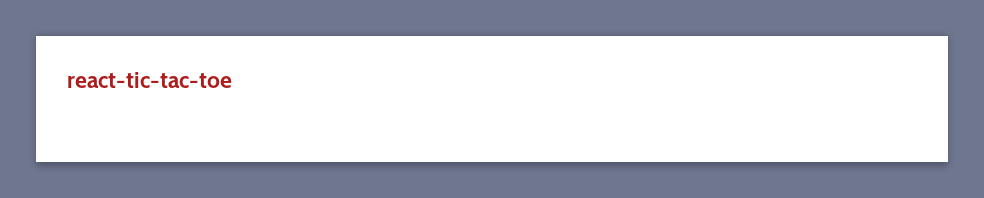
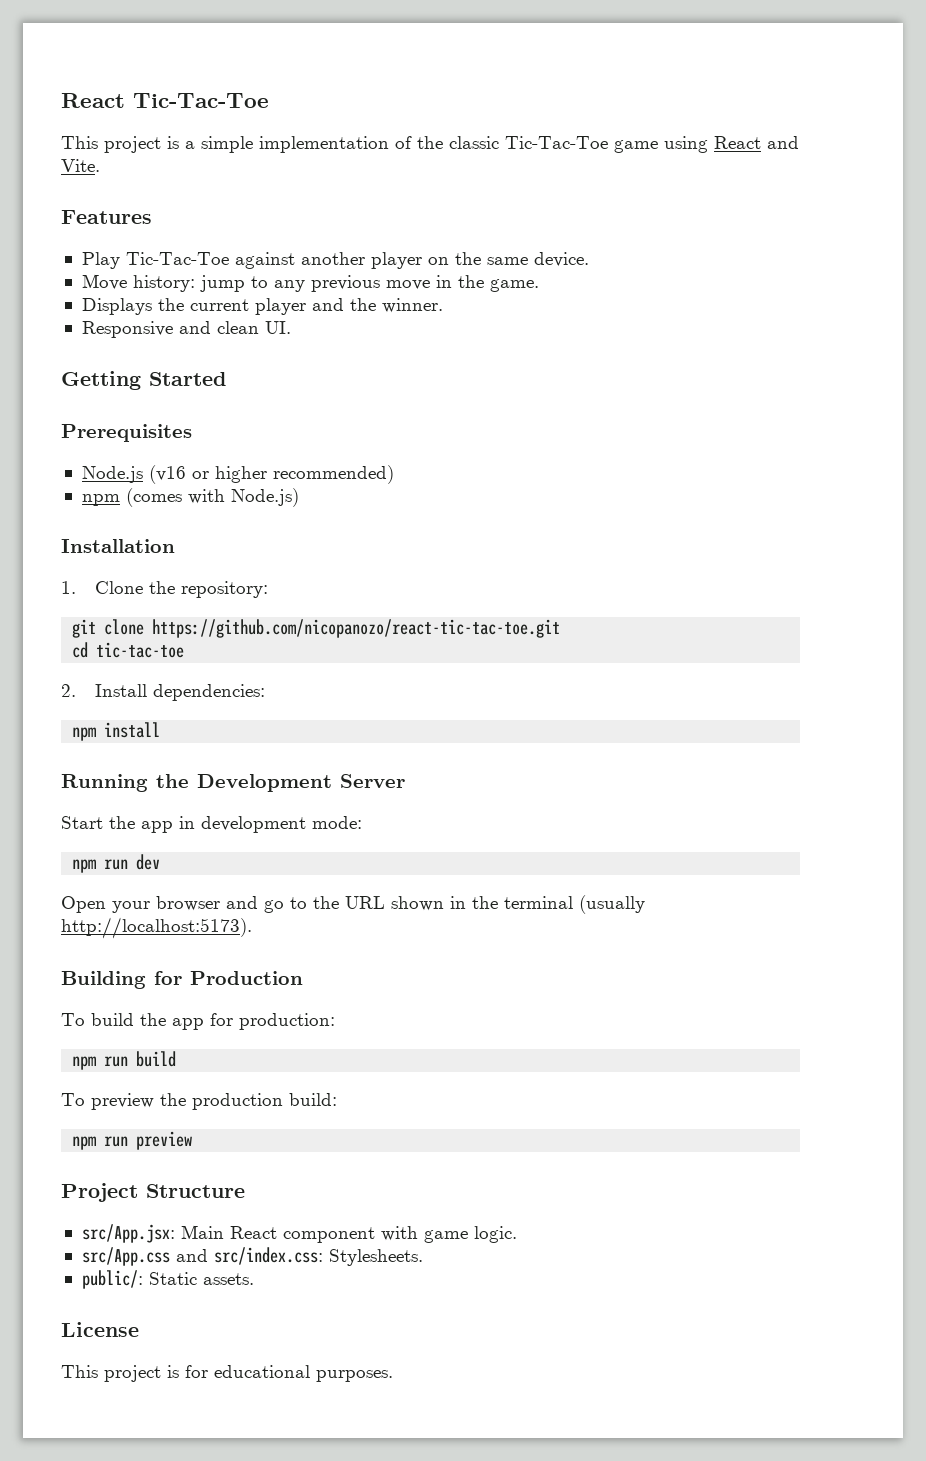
[67,72,232,88] react-tic-tac-toe -> [61,93,269,108] [61,136,799,153] [61,159,100,172] [61,210,152,224] [81,252,589,269] [81,274,539,292] [81,298,443,315] [81,321,291,338] [61,371,226,390] [61,424,192,442] [81,465,394,484] [81,488,299,507] [61,539,175,553] [61,581,269,598] [72,619,561,638] [72,642,185,658] [61,684,266,701] [72,722,161,741] [61,774,405,792] [61,816,362,833] [72,854,161,873] [61,895,645,914] [61,917,252,939] [61,971,303,989] [61,1013,335,1030] [72,1051,177,1070] [61,1093,337,1110] [72,1131,193,1150] [61,1183,245,1202] [81,1224,517,1243] [81,1247,423,1266] [81,1270,254,1289] [61,1322,139,1337] [61,1365,393,1382] React Tic-Tac-Toe // This project is a simple implementation of the classic Tic-Tac-Toe game using React and Vite. // Features // Play Tic-Tac-Toe against another player on the same device. // Move history: jump to any previous move in the game. // Displays the current player and the winner. // Responsive and clean UI. // Getting Started // Prerequisites // Node.js (v16 or higher recommended) // npm (comes with Node.js) // Installation // 1. Clone the repository: // git clone https://github.com/nicopanozo/react-tic-tac-toe.git // cd tic-tac-toe // 2. Install dependencies: // npm install // Running the Development Server // Start the app in development mode: // npm run dev // Open your browser and go to the URL shown in the terminal (usually http://localhost:5173). // Building for Production // To build the app for production: // npm run build // To preview the production build: // npm run preview // Project Structure // src/App.jsx: Main React component with game logic. // src/App.css and src/index.css: Stylesheets. // public/: Static assets. // License // This project is for educational purposes.

